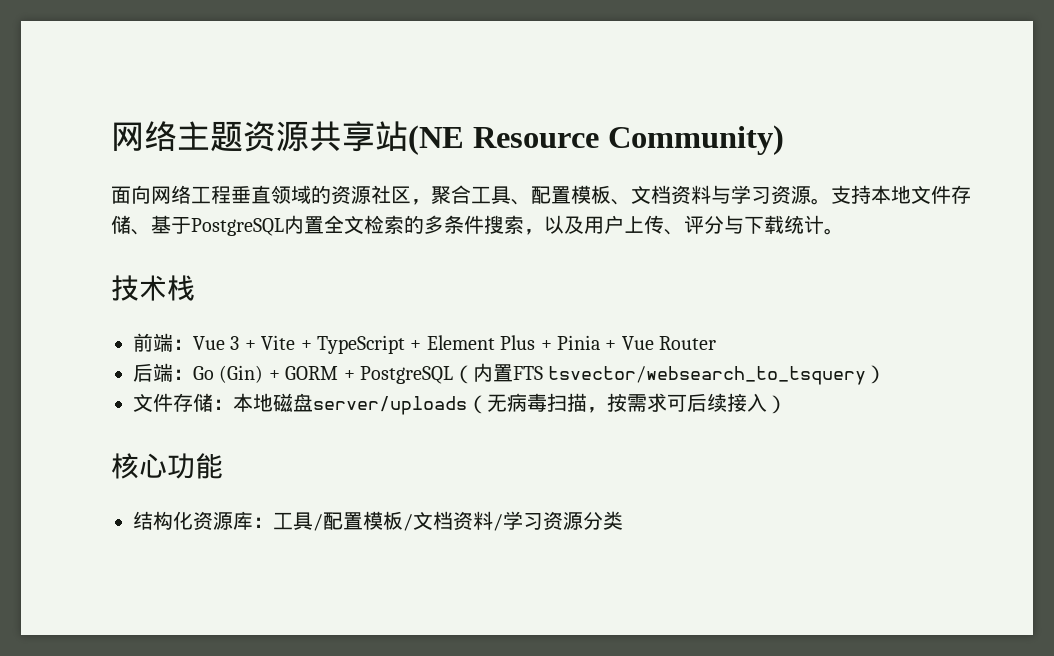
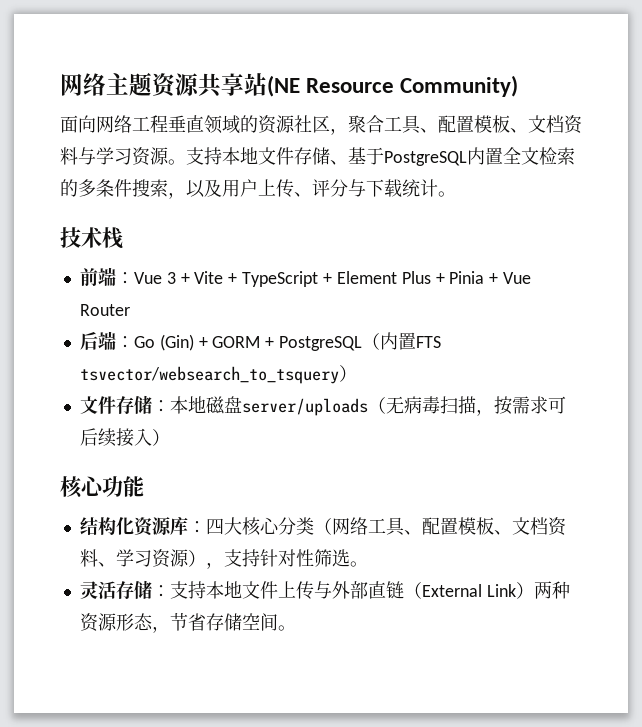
[273,511,623,531] 工具/配置模板/文档资料/学习资源分类 -> [205,517,567,536] [79,549,368,569] [79,580,570,600] [79,613,296,633] 四大核心分类（网络工具、配置模板、文档资料、学习资源），支持针对性筛选。 // 灵活存储：支持本地文件上传与外部直链（External Link）两种资源形态，节省存储空间。

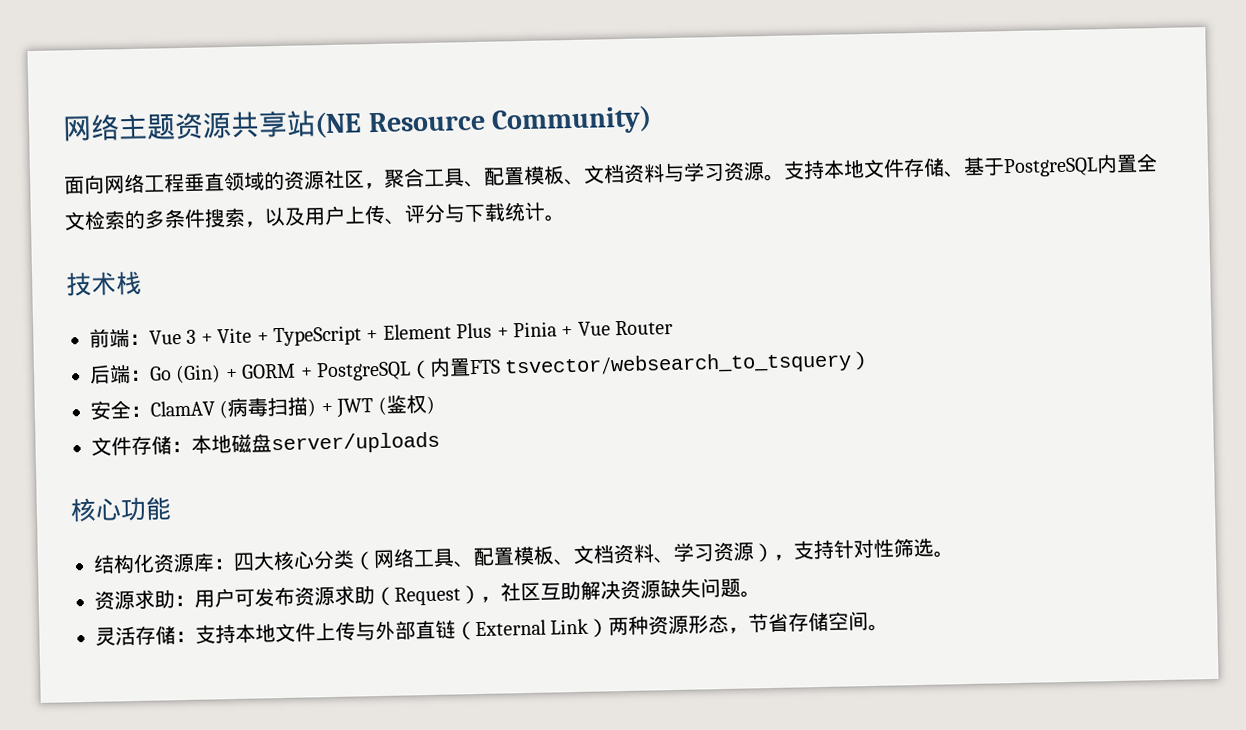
(357, 373) none -> [90,394,435,420] // 安全：ClamAV (病毒扫描) + JWT (鉴权)
[367,396,566,416] [79,428,170,447] （无病毒扫描，按需求可后续接入） -> (440, 443) none
(368, 564) none -> [94,578,761,611] // 资源求助：用户可发布资源求助（Request），社区互助解决资源缺失问题。

